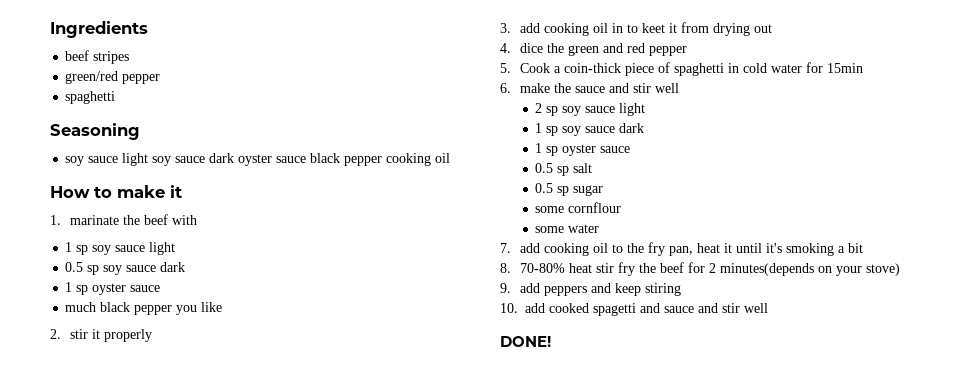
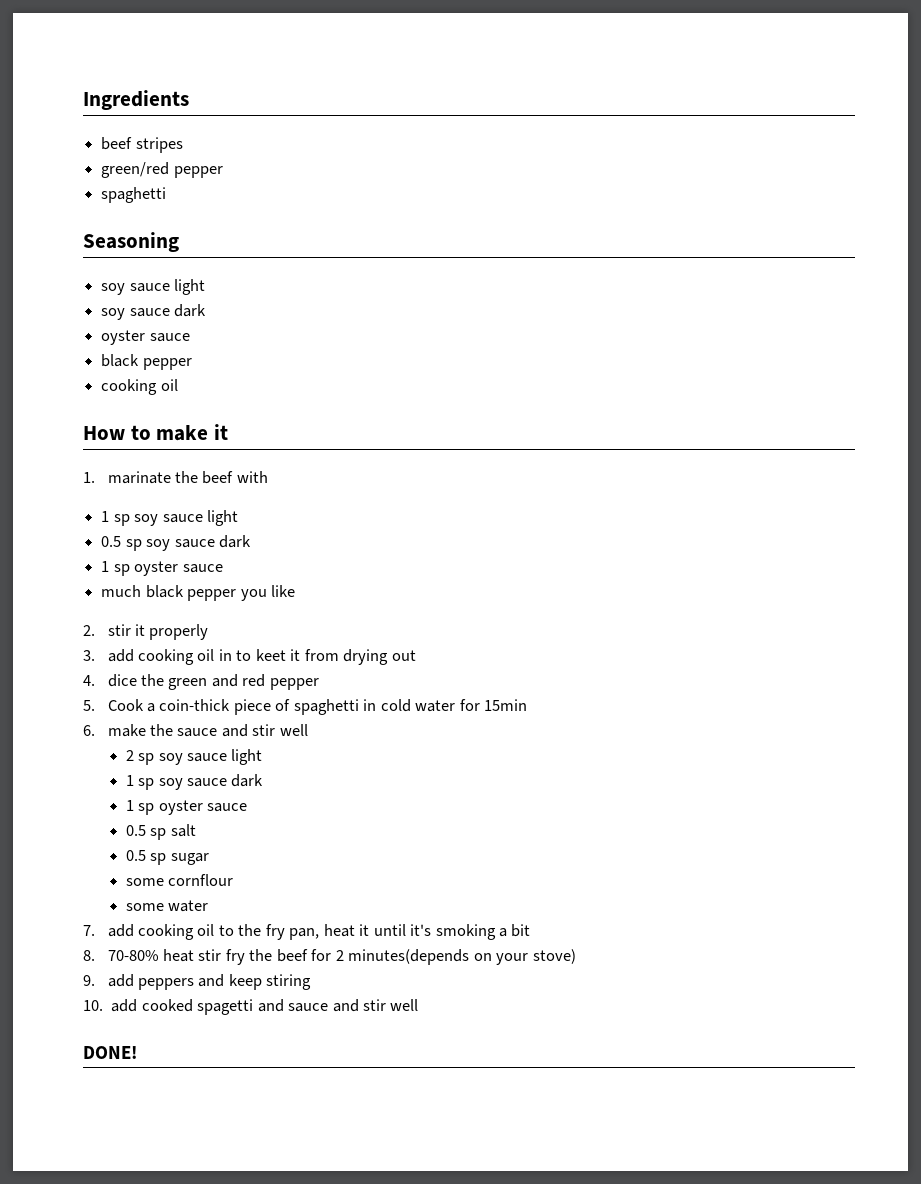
[152,153,383,166] soy sauce dark oyster sauce black pepper -> [101,304,207,320] [101,330,190,345] [101,354,192,370] // soy sauce dark // oyster sauce // black pepper //

